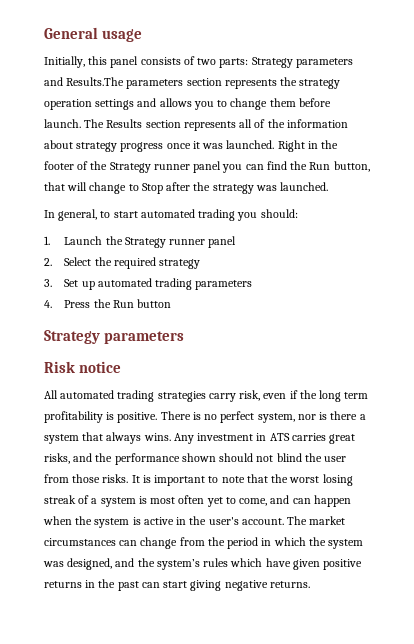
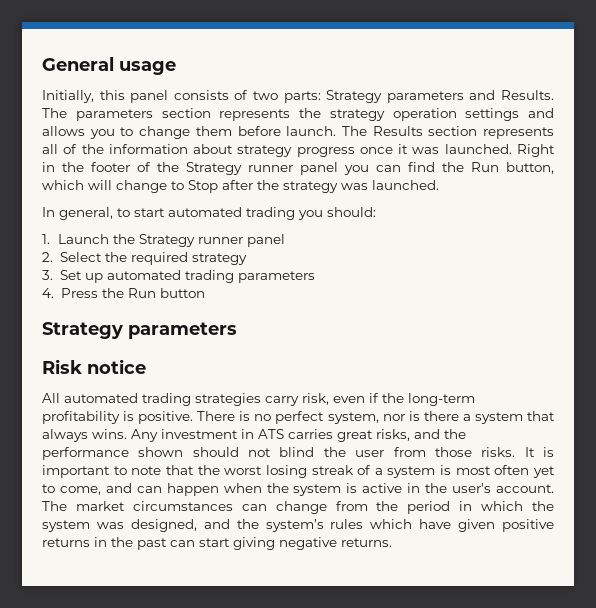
[66,77,125,86] Results.The -> [501,90,554,100] [42,108,67,118] Results. The
[44,182,65,191] that -> [42,180,84,190] which
[319,390,369,402] long term -> [408,393,475,406] long-term

